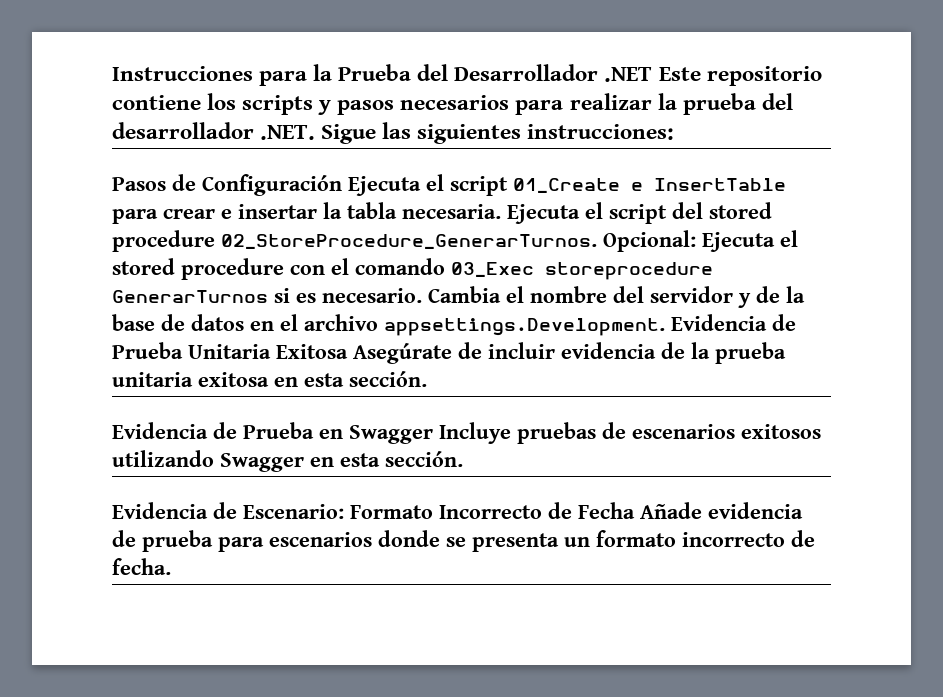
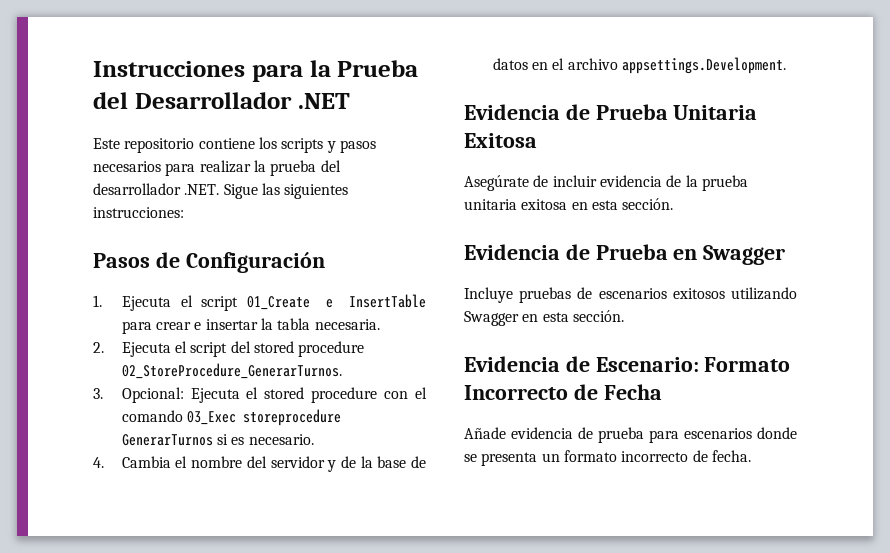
(653, 74) none -> (350, 101) //
(342, 185) none -> [93,295,102,307] // 1.
(501, 211) none -> [93,342,104,353] // 2.
(597, 241) none -> [93,388,103,399] // 3.
(422, 295) none -> [93,457,104,468] // 4.
(665, 327) none -> (787, 65) //
(348, 351) none -> (537, 140) //
(433, 434) none -> (786, 255) //
(635, 510) none -> (662, 392) //

